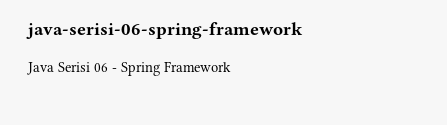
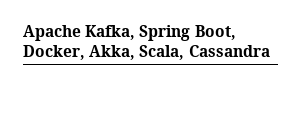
[26,22,303,39] [27,61,231,76] java-serisi-06-spring-framework // Java Serisi 06 - Spring Framework -> [23,25,236,41] [23,45,270,60] Apache Kafka, Spring Boot, Docker, Akka, Scala, Cassandra

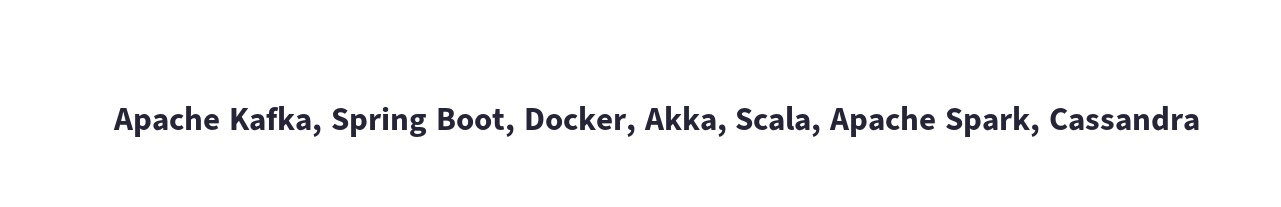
(185, 52) none -> [829,106,1041,137] Apache Spark,

